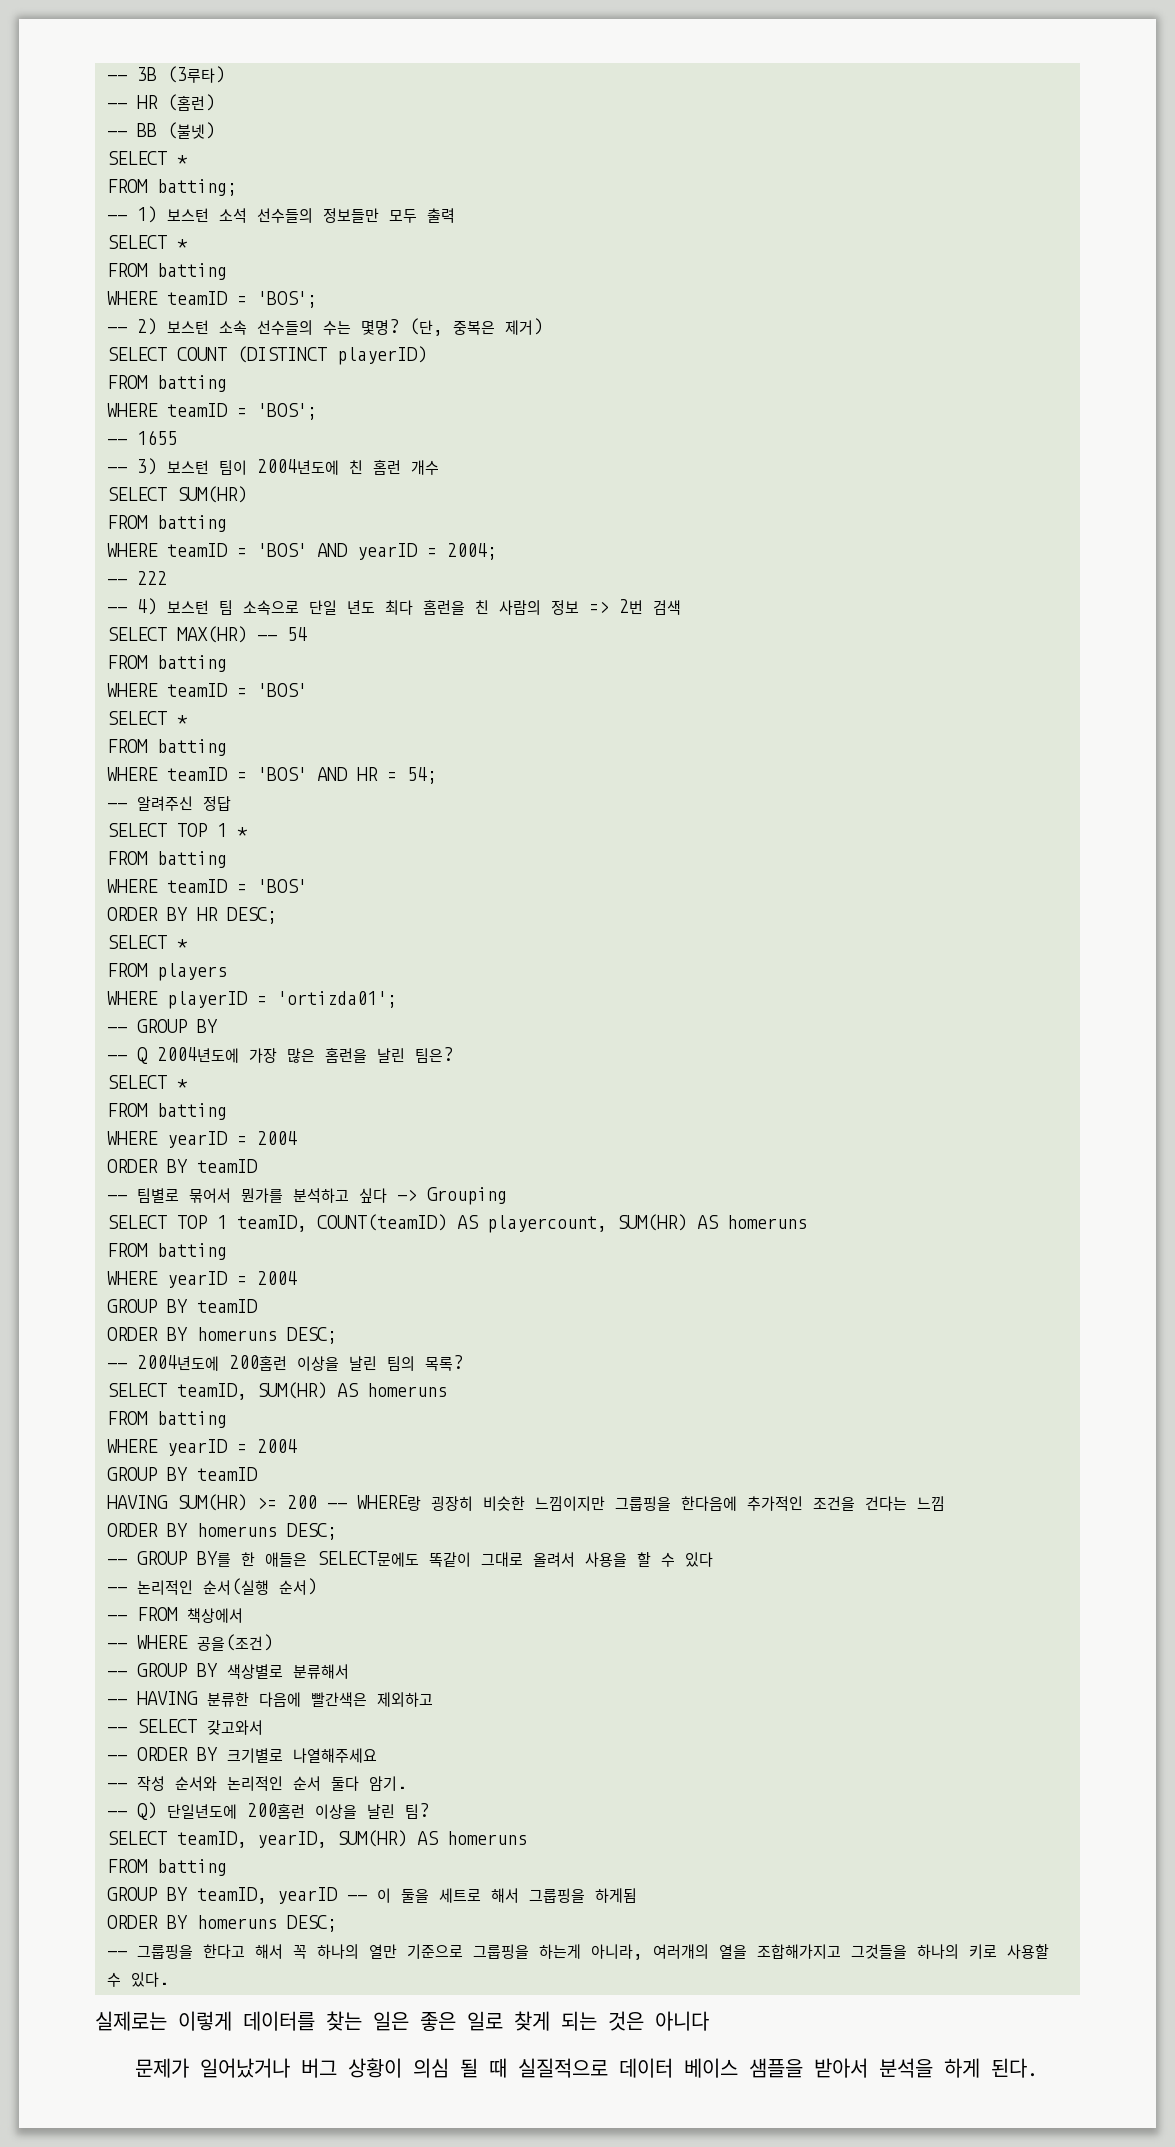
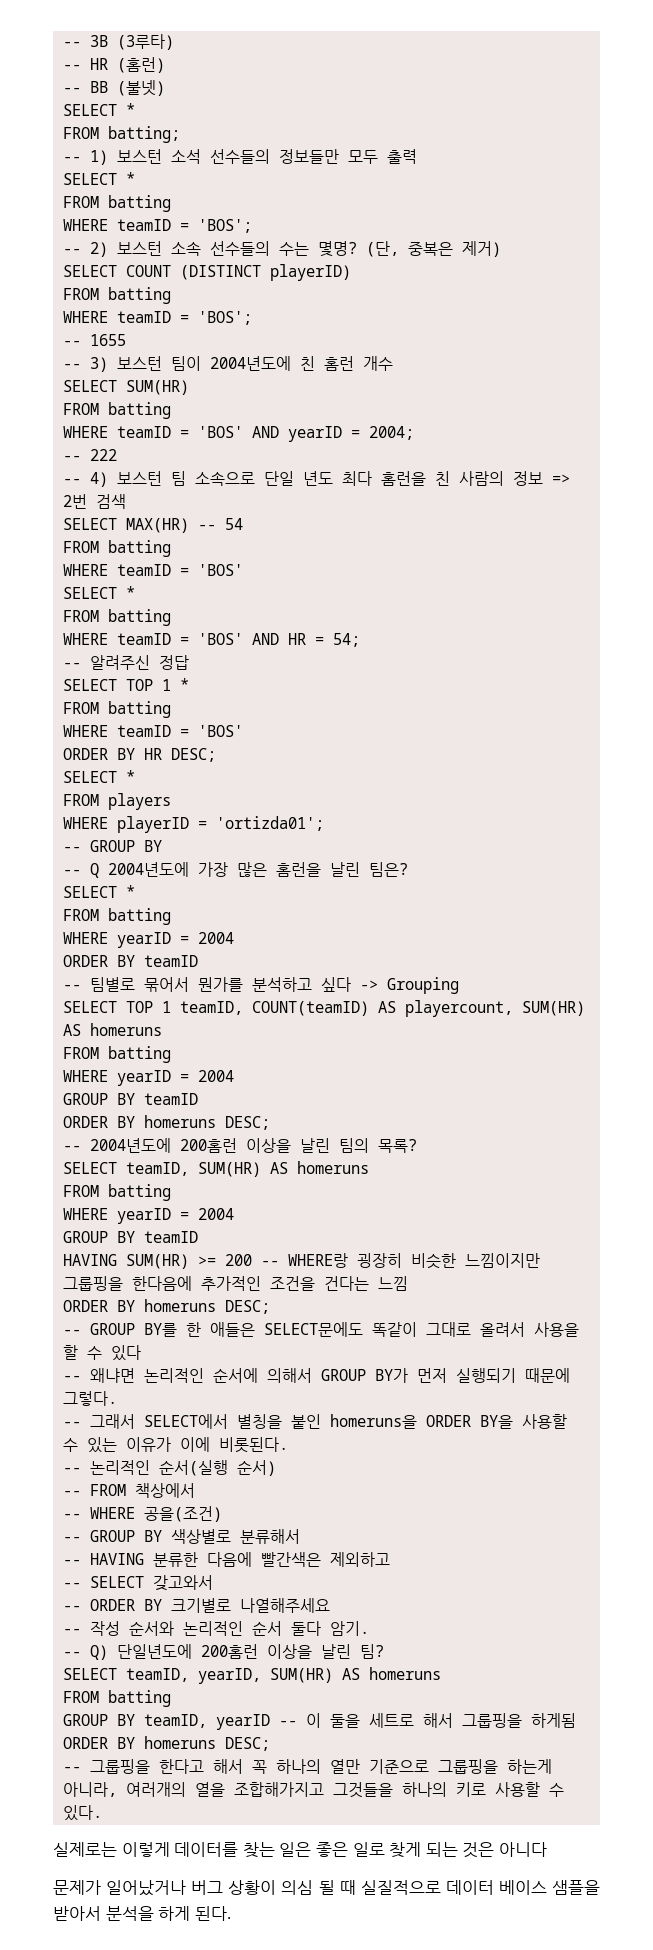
(713, 1559) none -> [63,1368,571,1383] [63,1391,118,1406] [63,1414,568,1429] [63,1437,289,1453] // -- 왜냐면 논리적인 순서에 의해서 GROUP BY가 먼저 실행되기 때문에 그렇다. // -- 그래서 SELECT에서 별칭을 붙인 homeruns을 ORDER BY을 사용할 수 있는 이유가 이에 비롯된다.

